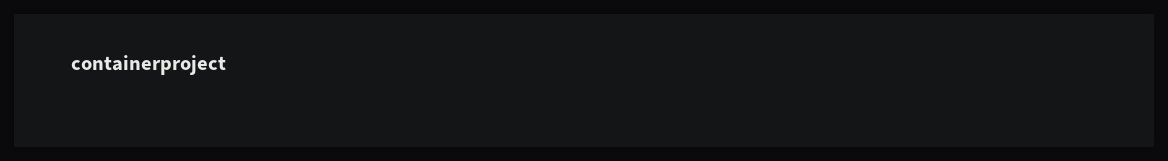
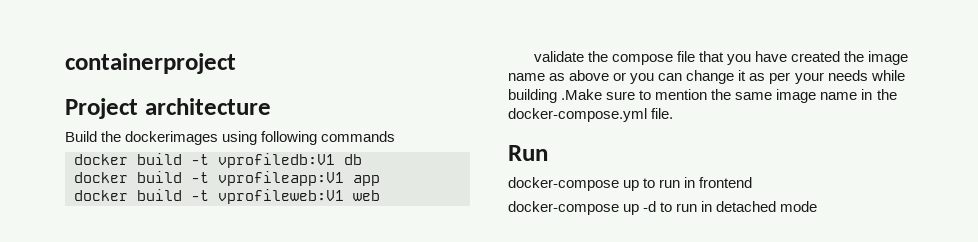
(226, 65) none -> [65,98,271,119] [65,131,396,145] [74,153,362,168] [74,171,380,186] [74,189,380,204] [533,51,909,65] [508,70,905,84] [508,89,897,103] [508,108,674,122] [508,145,548,161] [508,177,753,191] [508,201,818,215] // Project architecture // Build the dockerimages using following commands // docker build -t vprofiledb:V1 db // docker build -t vprofileapp:V1 app // docker build -t vprofileweb:V1 web // validate the compose file that you have created the image name as above or you can change it as per your needs while building .Make sure to mention the same image name in the docker-compose.yml file. // Run // docker-compose up to run in frontend // docker-compose up -d to run in detached mode

